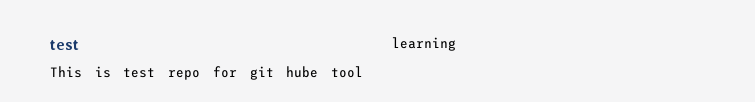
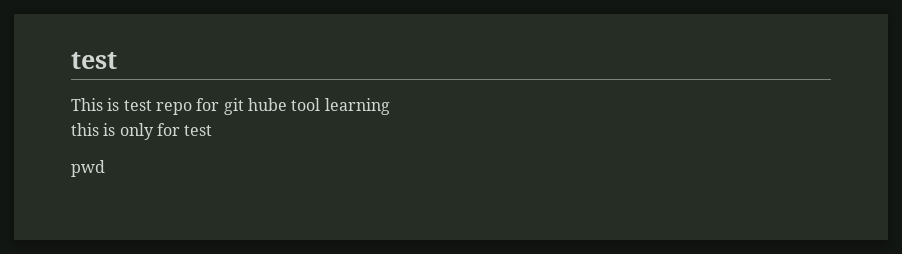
(456, 44) none -> [71,123,213,140] [71,160,105,177] // this is only for test // pwd

